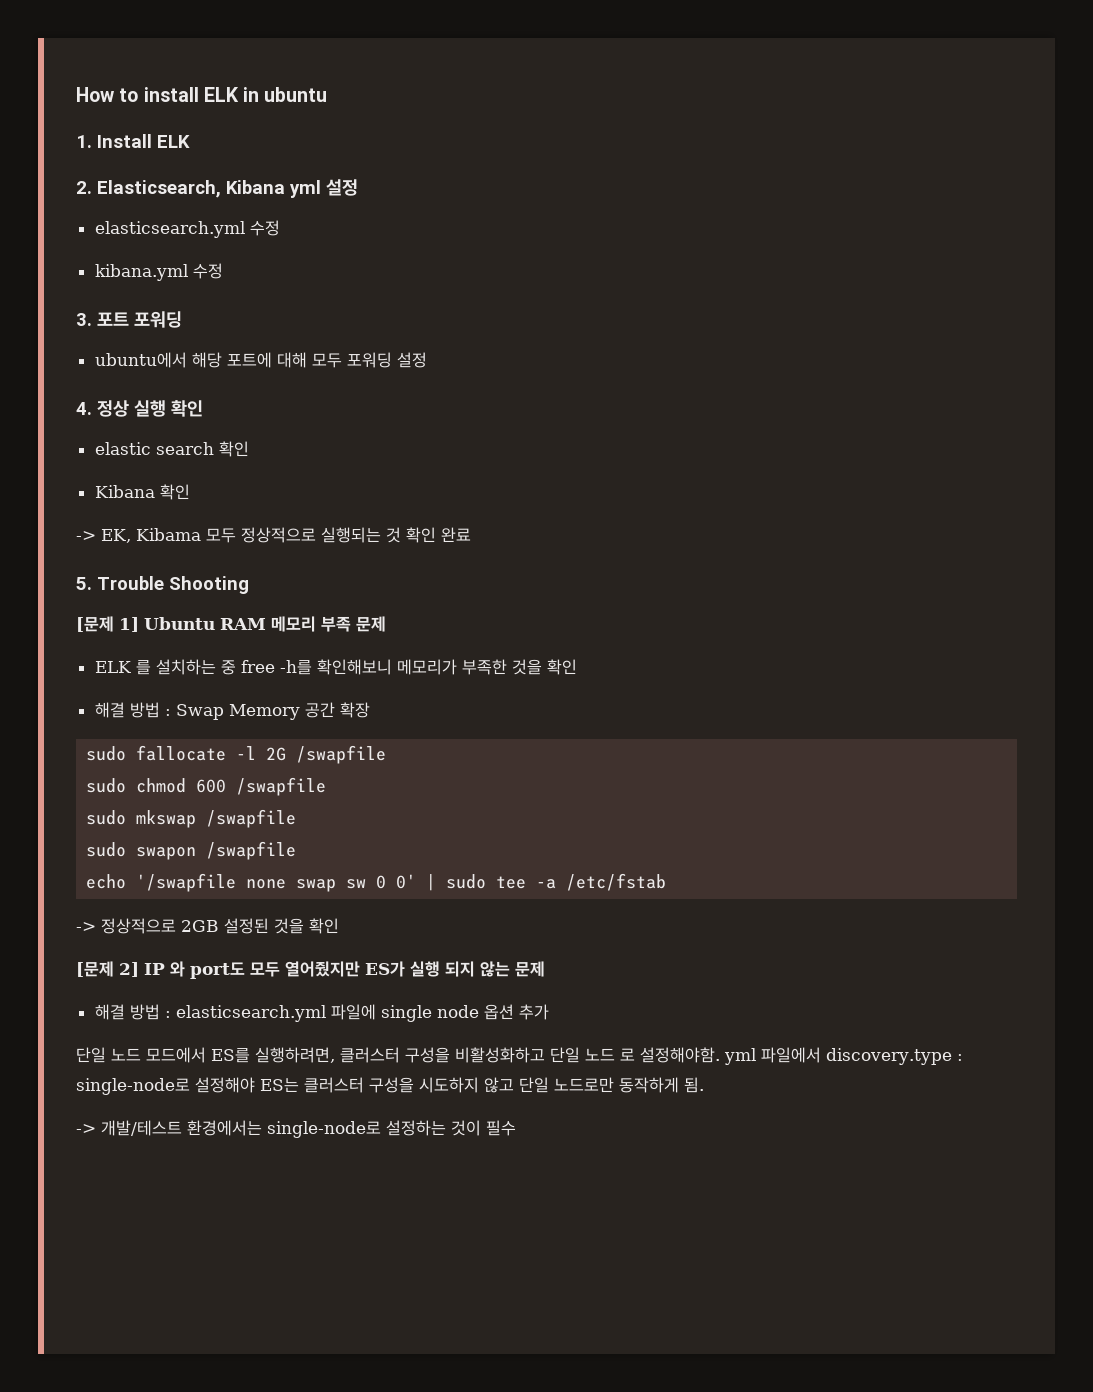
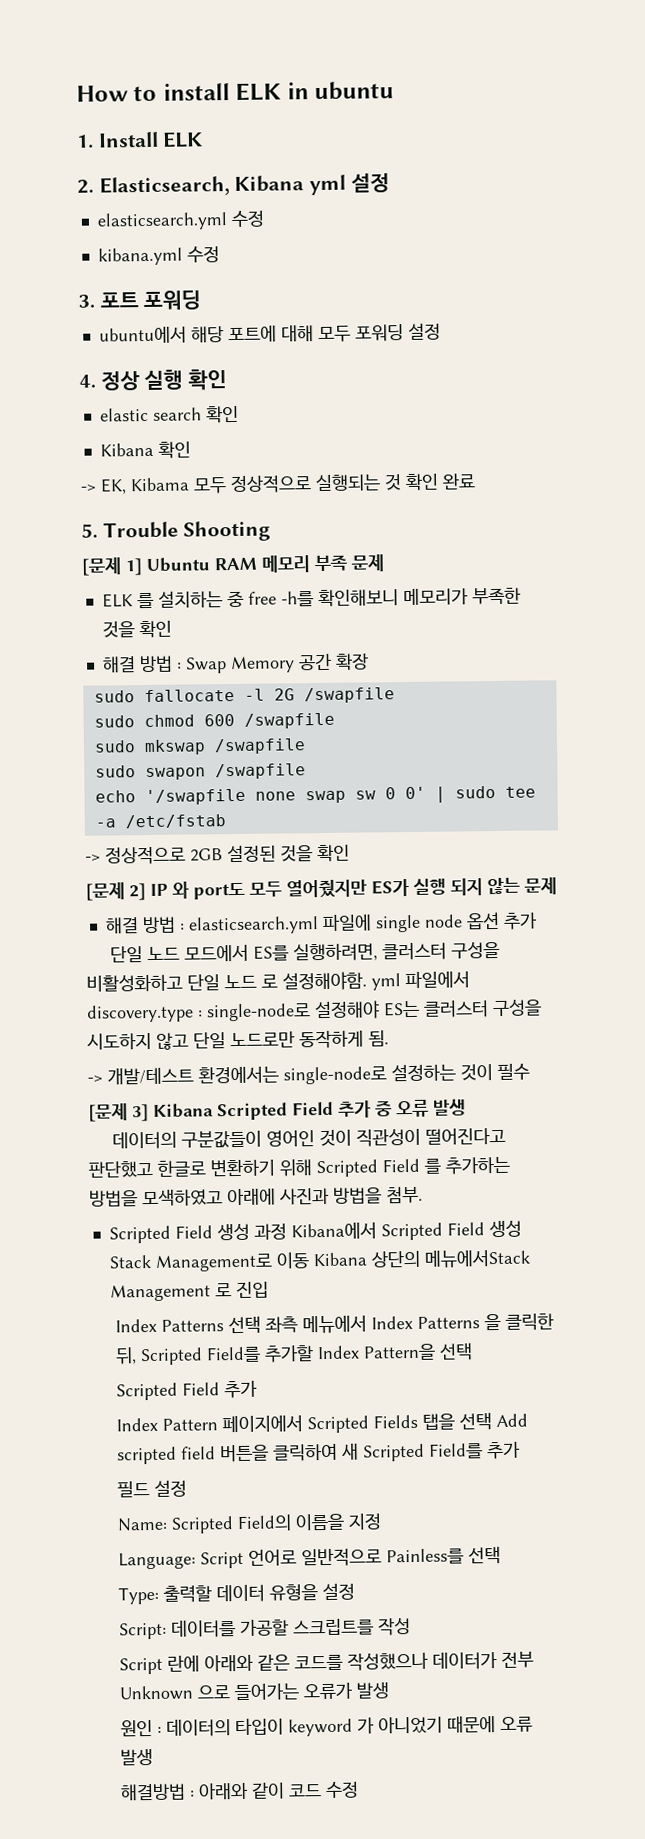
(516, 1128) none -> [88,1098,466,1122] [111,1127,506,1150] [88,1156,510,1178] [89,1185,423,1207] [108,1220,522,1244] [108,1249,531,1272] [109,1281,269,1302] [114,1313,554,1335] [114,1342,473,1366] [115,1380,258,1401] [115,1412,528,1434] [116,1441,521,1465] [116,1479,187,1498] [116,1513,382,1534] [117,1545,501,1570] [117,1582,355,1605] [118,1617,411,1640] [118,1651,534,1675] [118,1682,389,1701] [119,1715,533,1737] [119,1749,153,1766] [119,1781,359,1801] // [문제 3] Kibana Scripted Field 추가 중 오류 발생 // 데이터의 구분값들이 영어인 것이 직관성이 떨어진다고 판단했고 한글로 변환하기 위해 Scripted Field 를 추가하는 방법을 모색하였고 아래에 사진과 방법을 첨부. // Scripted Field 생성 과정 Kibana에서 Scripted Field 생성 Stack Management로 이동 Kibana 상단의 메뉴에서Stack Management 로 진입 // Index Patterns 선택 좌측 메뉴에서 Index Patterns 을 클릭한 뒤, Scripted Field를 추가할 Index Pattern을 선택 // Scripted Field 추가 // Index Pattern 페이지에서 Scripted Fields 탭을 선택 Add scripted field 버튼을 클릭하여 새 Scripted Field를 추가 // 필드 설정 // Name: Scripted Field의 이름을 지정 // Language: Script 언어로 일반적으로 Painless를 선택 // Type: 출력할 데이터 유형을 설정 // Script: 데이터를 가공할 스크립트를 작성 // Script 란에 아래와 같은 코드를 작성했으나 데이터가 전부 Unknown 으로 들어가는 오류가 발생 // 원인 : 데이터의 타입이 keyword 가 아니었기 때문에 오류 발생 // 해결방법 : 아래와 같이 코드 수정

